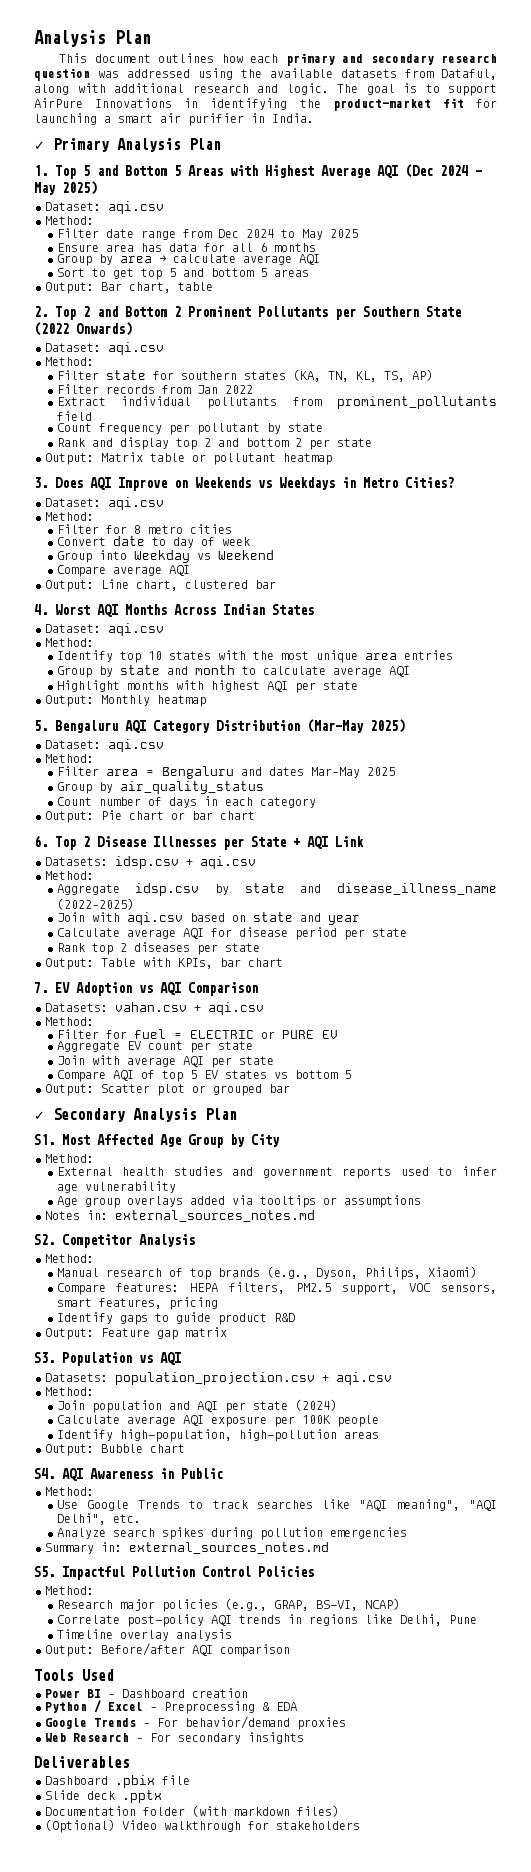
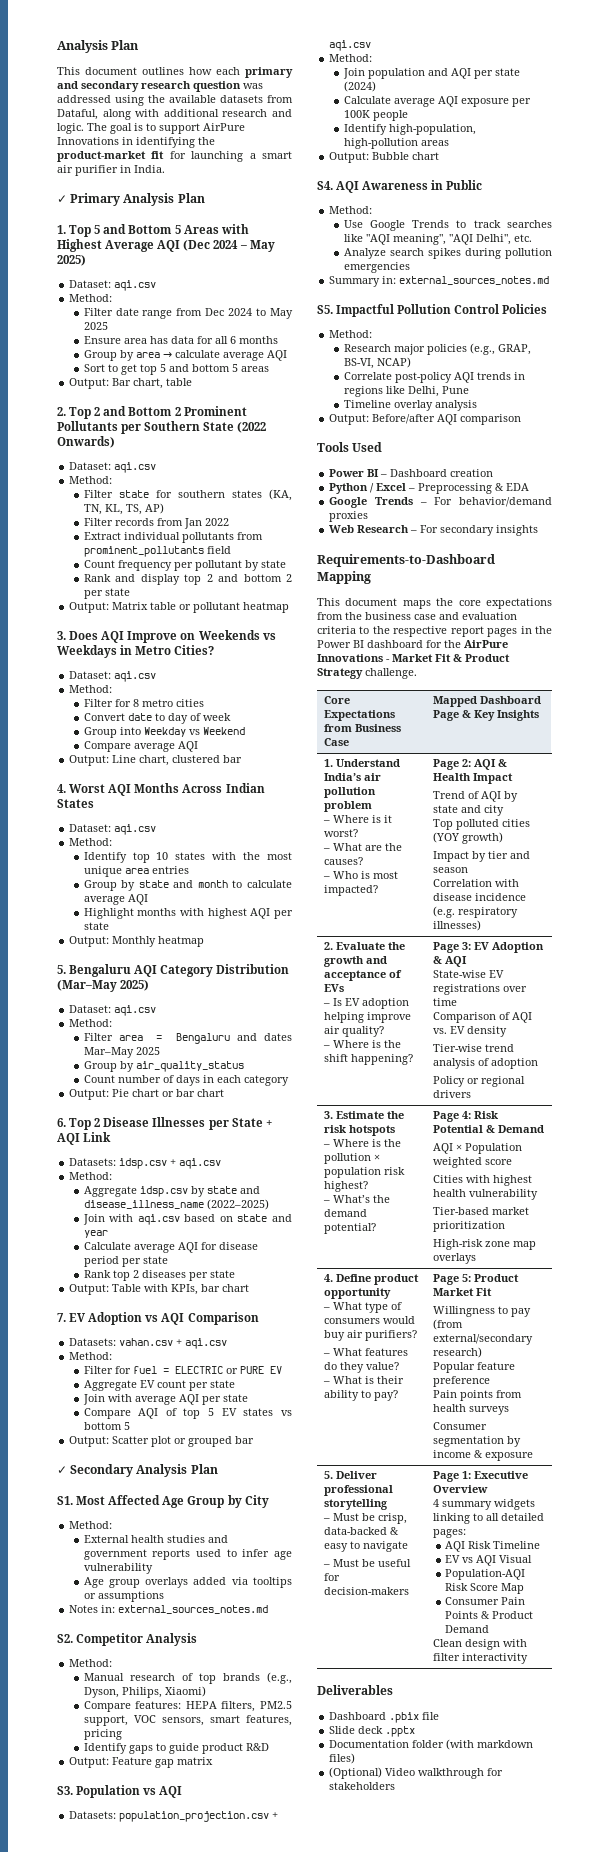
(304, 1738) none -> [317,554,495,567] [317,571,371,584] [317,598,552,609] [317,612,517,620] [317,626,552,637] [317,640,508,648] [317,654,510,662] [317,668,417,679] [324,696,351,704] [324,710,396,721] [324,724,402,732] [324,738,350,746] [433,696,542,707] [433,710,540,721] [324,759,401,767] [324,773,382,781] [324,787,377,798] [324,801,373,812] [323,815,393,823] [324,829,359,837] [323,843,403,851] [324,857,364,865] [323,871,399,879] [324,885,379,896] [433,759,508,770] [433,773,514,784] [433,791,519,802] [433,805,505,816] [433,819,531,830] [433,832,504,844] [433,851,531,862] [433,867,469,873] [433,879,520,887] [433,893,527,901] [433,906,519,918] [433,920,482,931] [324,942,406,950] [324,956,388,967] [324,970,403,981] [324,984,345,992] [323,998,410,1009] [324,1012,412,1023] [324,1026,385,1037] [323,1040,402,1048] [324,1054,414,1065] [433,942,545,953] [433,956,468,967] [433,970,505,978] [433,984,528,995] [433,998,458,1006] [433,1012,533,1023] [433,1026,508,1037] [433,1044,515,1052] [433,1058,539,1069] [433,1076,526,1087] [433,1090,472,1098] [324,1111,405,1119] [324,1125,396,1136] [323,1139,402,1147] [324,1153,381,1164] [324,1167,406,1178] [324,1181,369,1192] [323,1195,391,1203] [324,1209,368,1217] [324,1223,377,1234] [433,1111,499,1122] [433,1125,545,1133] [433,1143,523,1154] [433,1157,513,1168] [433,1175,533,1186] [433,1189,539,1200] [433,1207,530,1215] [433,1221,506,1232] [433,1239,537,1250] [433,1253,477,1264] [324,1274,420,1285] [324,1288,392,1299] [323,1302,403,1313] [324,1316,416,1324] [324,1330,418,1341] [323,1348,409,1356] [324,1362,400,1373] [323,1376,405,1384] [324,1390,399,1401] [433,1274,520,1285] [433,1288,493,1296] [433,1306,532,1317] [433,1319,464,1330] [433,1334,534,1345] [433,1347,483,1358] [433,1362,516,1373] [433,1376,491,1387] [433,1390,523,1401] [433,1404,510,1415] [433,1422,488,1430] [433,1436,522,1447] [433,1450,534,1461] [324,1471,378,1479] [324,1485,394,1496] [324,1499,389,1510] [323,1513,408,1524] [324,1527,400,1535] [324,1541,409,1552] [323,1559,412,1567] [324,1573,341,1581] [324,1587,410,1595] [433,1471,529,1482] [433,1485,489,1493] [433,1499,536,1510] [433,1513,545,1524] [433,1529,467,1538] [445,1541,541,1552] [445,1555,533,1566] [445,1569,526,1580] [445,1583,525,1594] [445,1597,526,1605] [445,1611,534,1619] [445,1625,490,1633] [433,1639,528,1650] [433,1653,529,1664] // Requirements-to-Dashboard Mapping // This document maps the core expectations from the business case and evaluation criteria to the respective report pages in the Power BI dashboard for the AirPure Innovations - Market Fit & Product Strategy challenge. // Core Expectations from Business Case | Mapped Dashboard Page & Key Insights // 1. Understand India’s air pollution problem // – Where is it worst? // – What are the causes? // – Who is most impacted? | Page 2: AQI & Health Impact // Trend of AQI by state and city // Top polluted cities (YOY growth) // Impact by tier and season // Correlation with disease incidence (e.g. respiratory illnesses) // 2. Evaluate the growth and acceptance of EVs // – Is EV adoption helping improve air quality? // – Where is the shift happening? | Page 3: EV Adoption & AQI // State-wise EV registrations over time // Comparison of AQI vs. EV density // Tier-wise trend analysis of adoption // Policy or regional drivers // 3. Estimate the risk hotspots // – Where is the pollution × population risk highest? // – What’s the demand potential? | Page 4: Risk Potential & Demand // AQI × Population weighted score // Cities with highest health vulnerability // Tier-based market prioritization // High-risk zone map overlays // 4. Define product opportunity // – What type of consumers would buy air purifiers? // – What features do they value? // – What is their ability to pay? | Page 5: Product Market Fit // Willingness to pay (from external/secondary research) // Popular feature preference // Pain points from health surveys // Consumer segmentation by income & exposure // 5. Deliver professional storytelling // – Must be crisp, data-backed & easy to navigate // – Must be useful for decision-makers | Page 1: Executive Overview // 4 summary widgets linking to all detailed pages: // AQI Risk Timeline // EV vs AQI Visual // Population-AQI Risk Score Map // Consumer Pain Points & Product Demand // Clean design with filter interactivity

